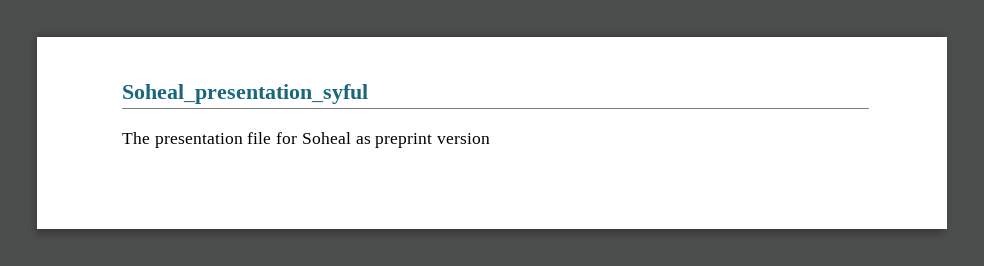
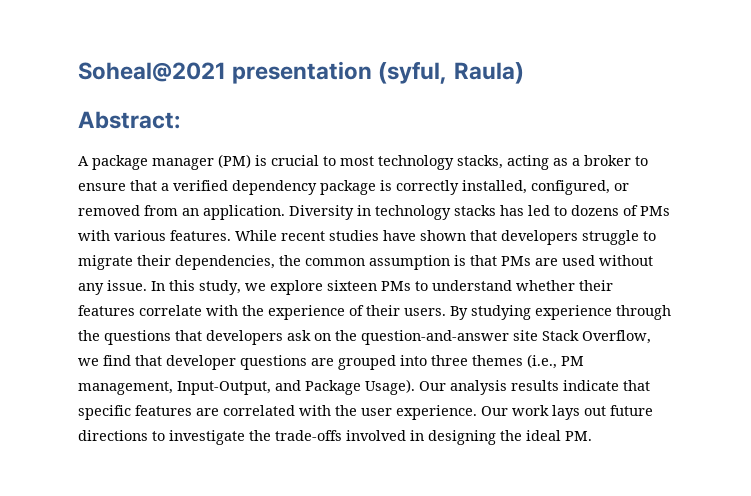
[122,84,368,104] [122,132,491,148] Soheal_presentation_syful // The presentation file for Soheal as preprint version -> [78,61,524,84] [78,111,180,129] [78,154,648,170] [78,180,629,195] [78,205,670,220] [78,230,656,245] [78,255,653,270] [78,280,613,295] [78,305,671,320] [78,330,651,345] [78,354,584,370] [78,379,650,395] [78,405,653,420] [78,430,592,445] Soheal@2021 presentation (syful, Raula) // Abstract: // A package manager (PM) is crucial to most technology stacks, acting as a broker to ensure that a verified dependency package is correctly installed, configured, or removed from an application. Diversity in technology stacks has led to dozens of PMs with various features. While recent studies have shown that developers struggle to migrate their dependencies, the common assumption is that PMs are used without any issue. In this study, we explore sixteen PMs to understand whether their features correlate with the experience of their users. By studying experience through the questions that developers ask on the question-and-answer site Stack Overflow, we find that developer questions are grouped into three themes (i.e., PM management, Input-Output, and Package Usage). Our analysis results indicate that specific features are correlated with the user experience. Our work lays out future directions to investigate the trade-offs involved in designing the ideal PM.

